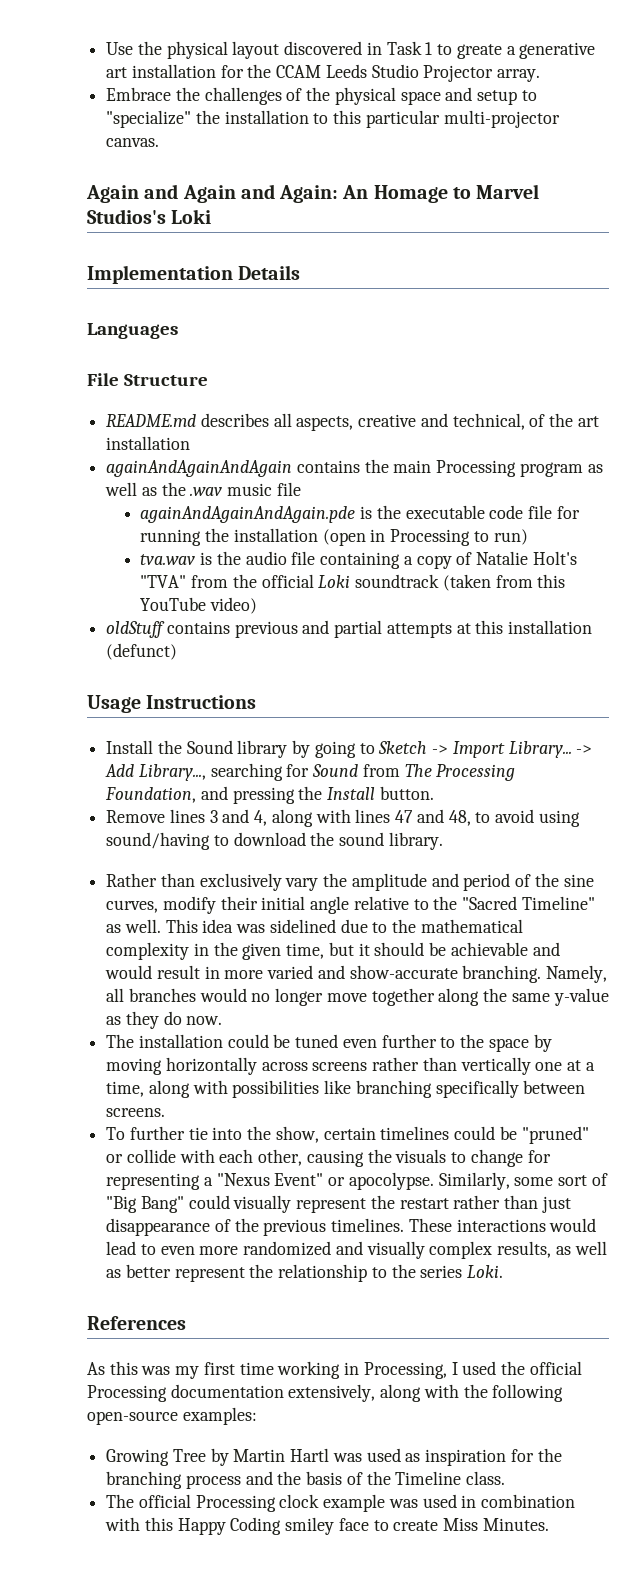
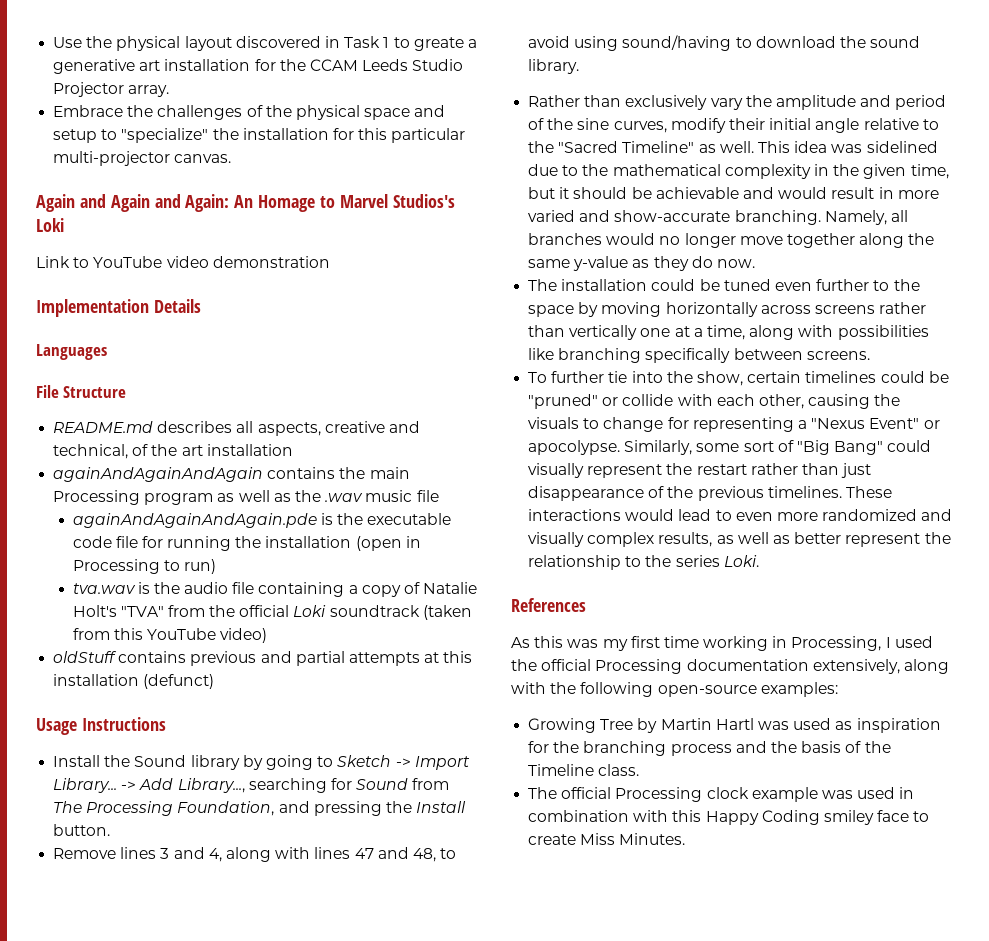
[313,113,329,124] to -> [332,128,354,140] for
(212, 216) none -> [36,256,330,268] // Link to YouTube video demonstration

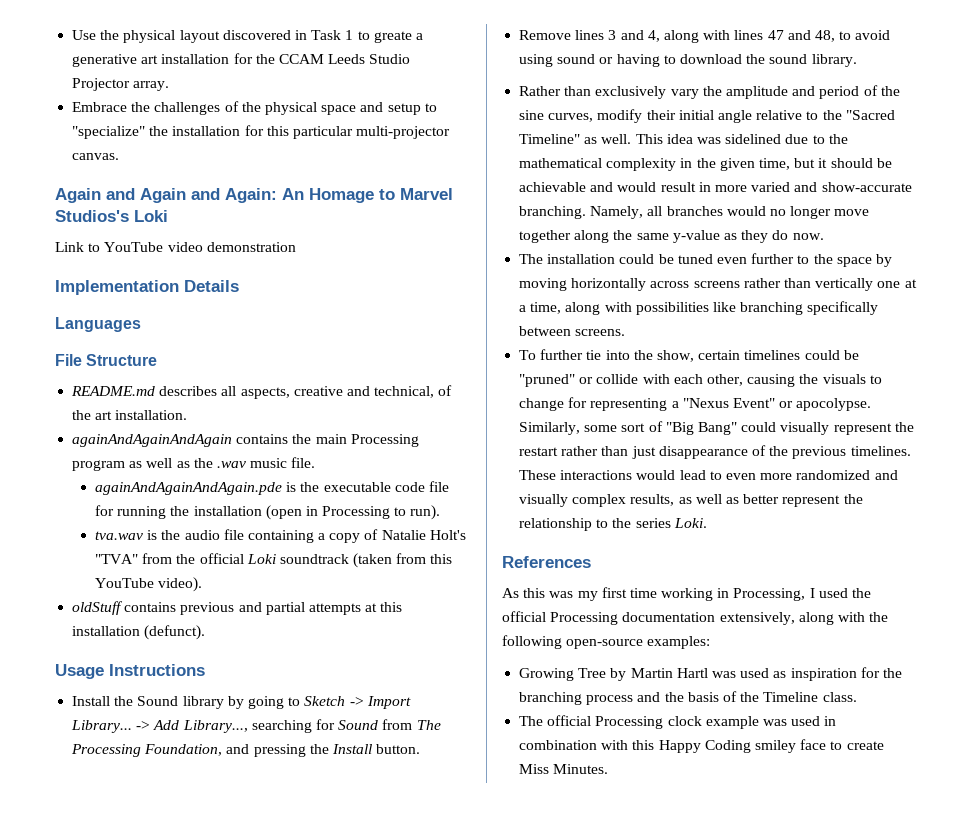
[206,444,293,456] installation -> [115,410,188,420] installation.
[416,490,439,502] file -> [291,457,316,468] file.
[183,559,216,574] run) -> [410,505,441,520] run).
[220,628,268,643] video) -> [158,577,203,592] video).
[143,674,215,689] (defunct) -> [144,625,206,640] (defunct).
[622,35,732,51] sound/having -> [557,54,660,67] sound or having

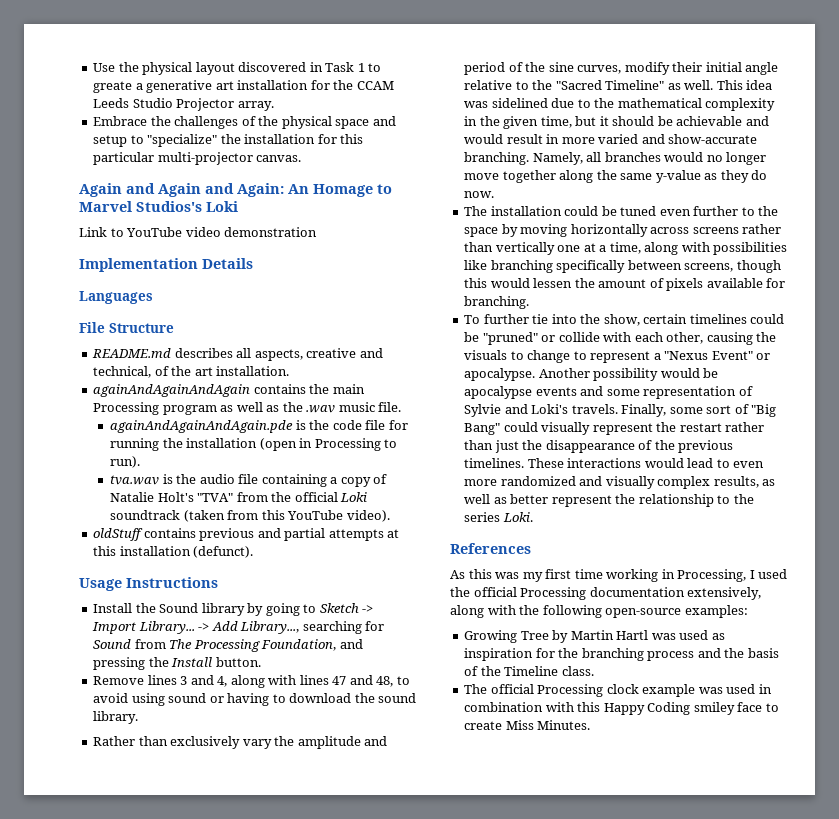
[323,482,391,492] executable -> (330, 425) none
[575,329,626,336] screens. -> [684,260,781,273] [464,278,786,291] [464,296,530,309] screens, though this would lessen the amount of pixels available for branching.
[568,397,668,411] for representing -> [573,351,651,363] to represent
[796,398,872,411] [519,422,581,435] apocolypse. Similarly, -> [464,368,719,381] [464,386,753,399] [464,404,667,417] apocalypse. Another possibility would be apocalypse events and some representation of Sylvie and Loki's travels. Finally,
(656, 452) none -> [522,440,543,450] the

